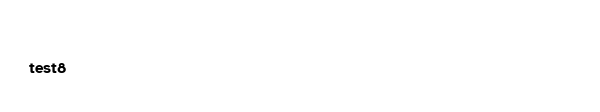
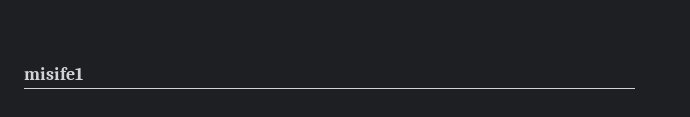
[29,63,66,73] test8 -> [24,67,83,80] misife1

